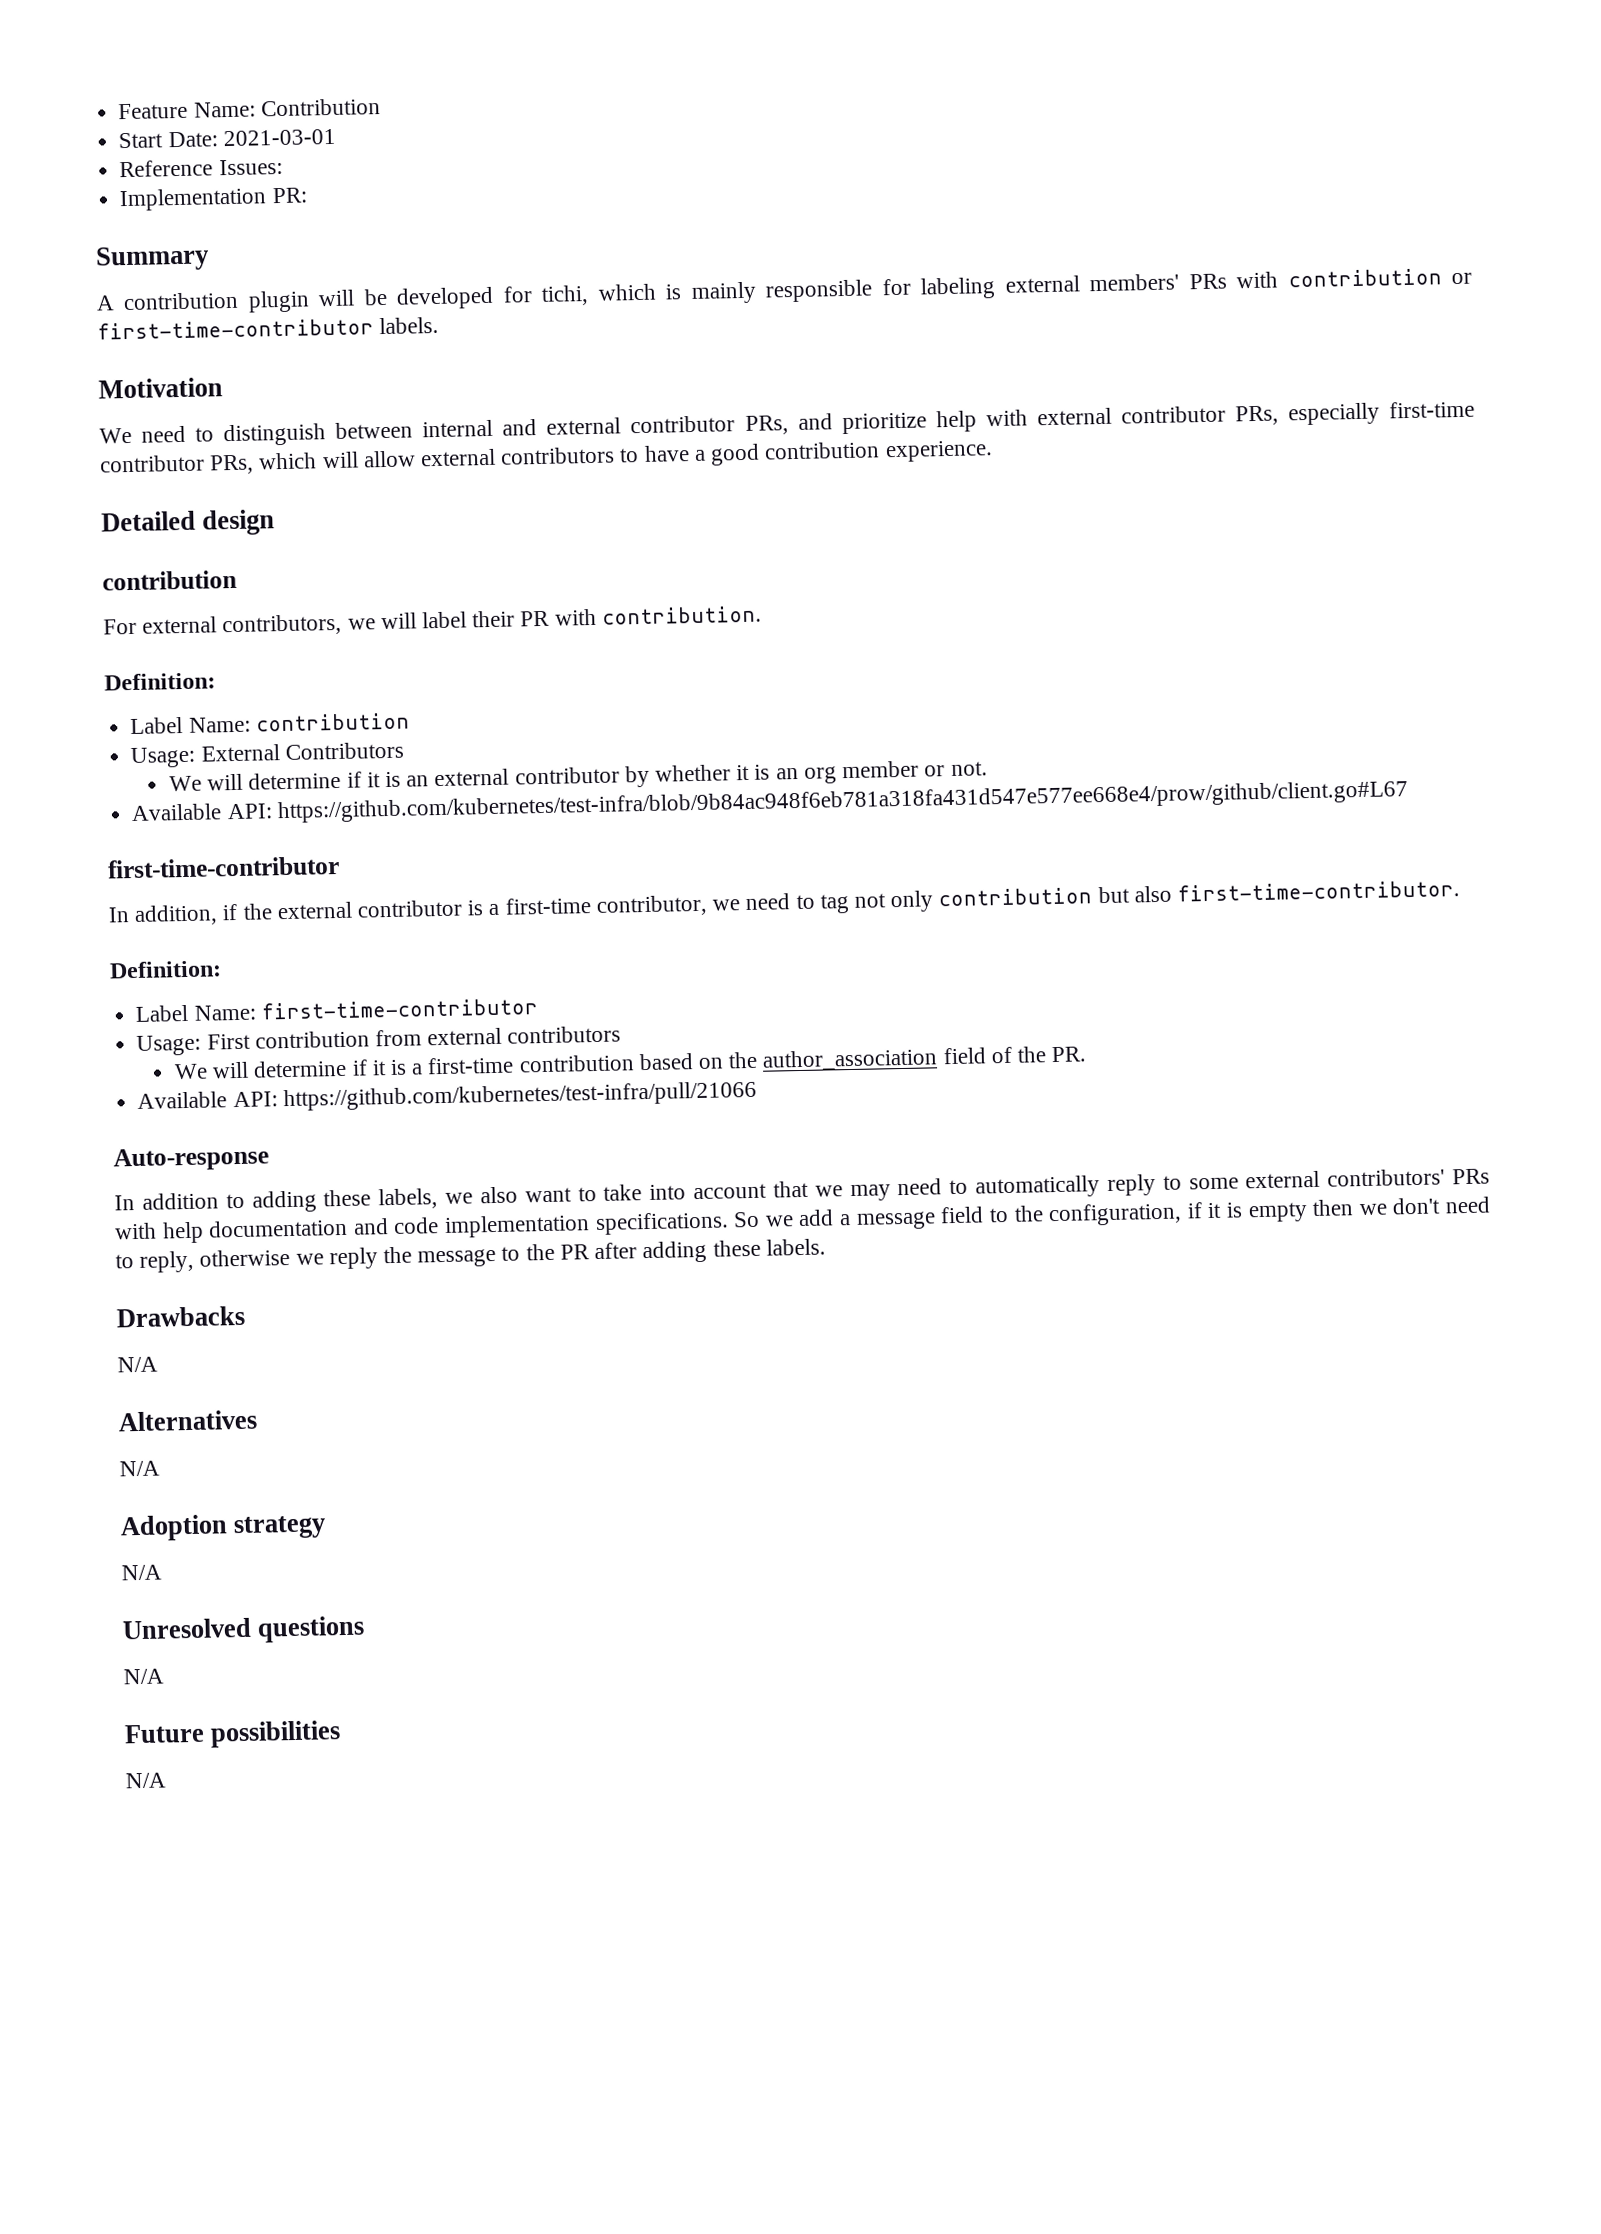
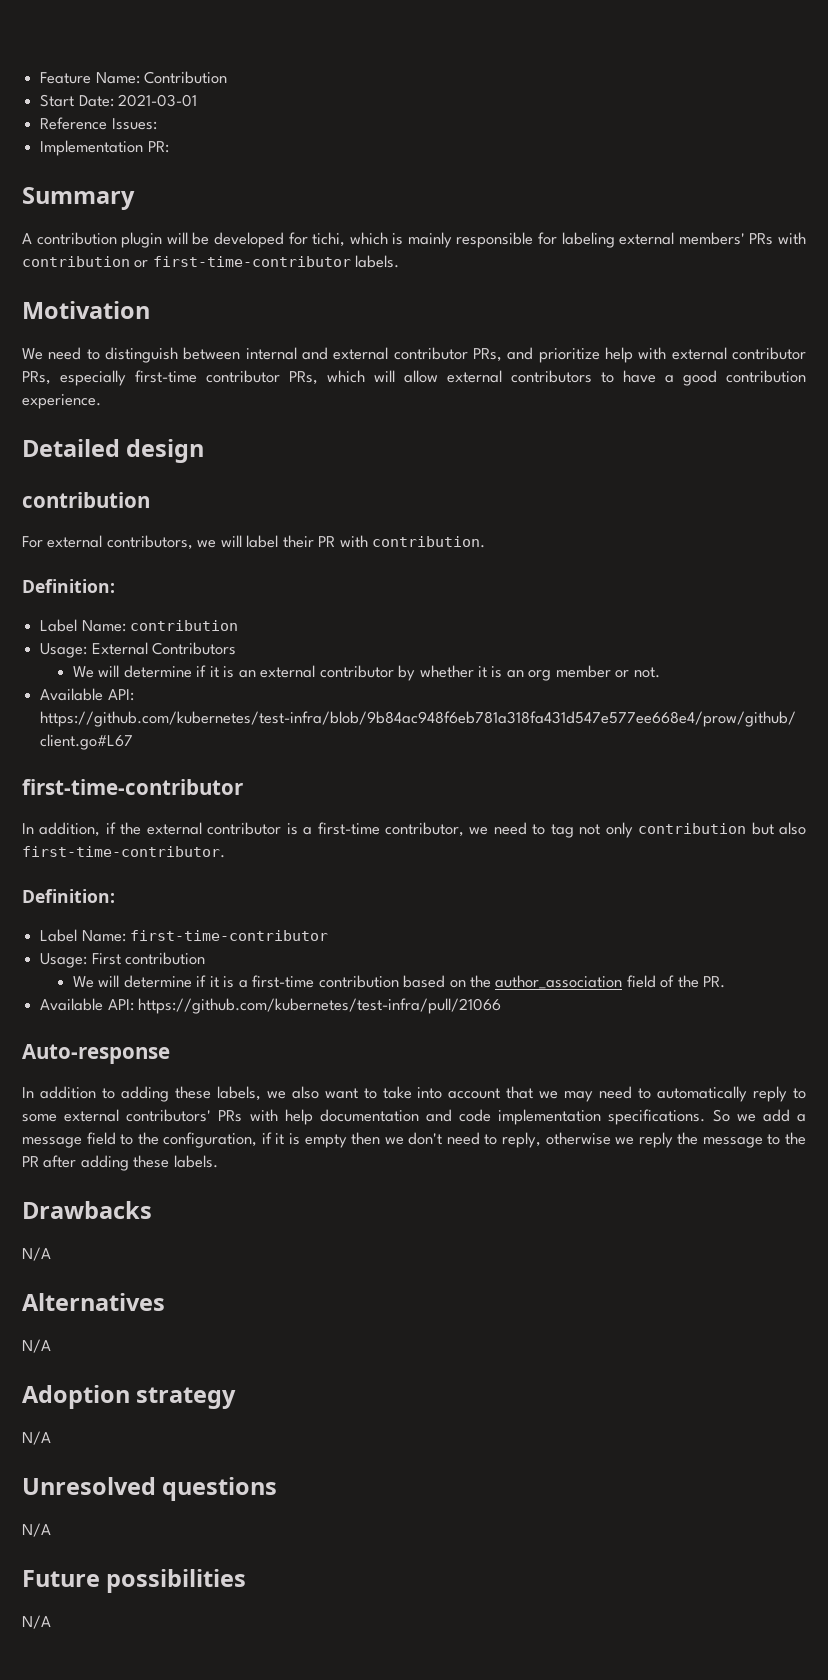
[374,1025,622,1047] from external contributors -> (206, 958) none

